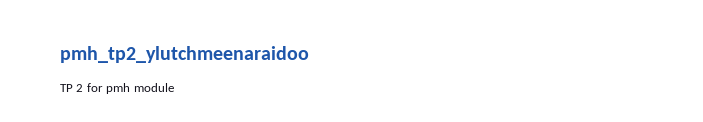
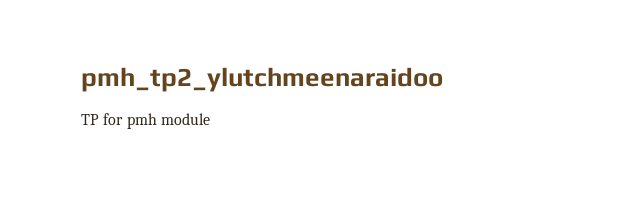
[76,84,84,92] 2 -> (99, 119) none

